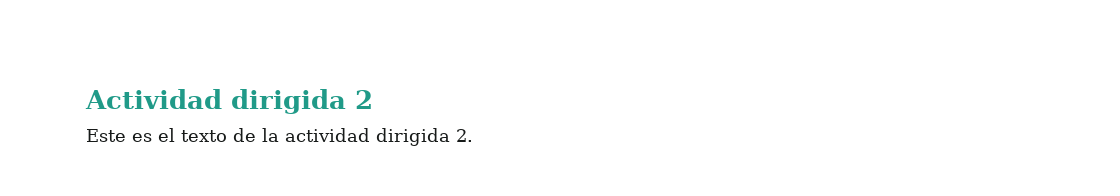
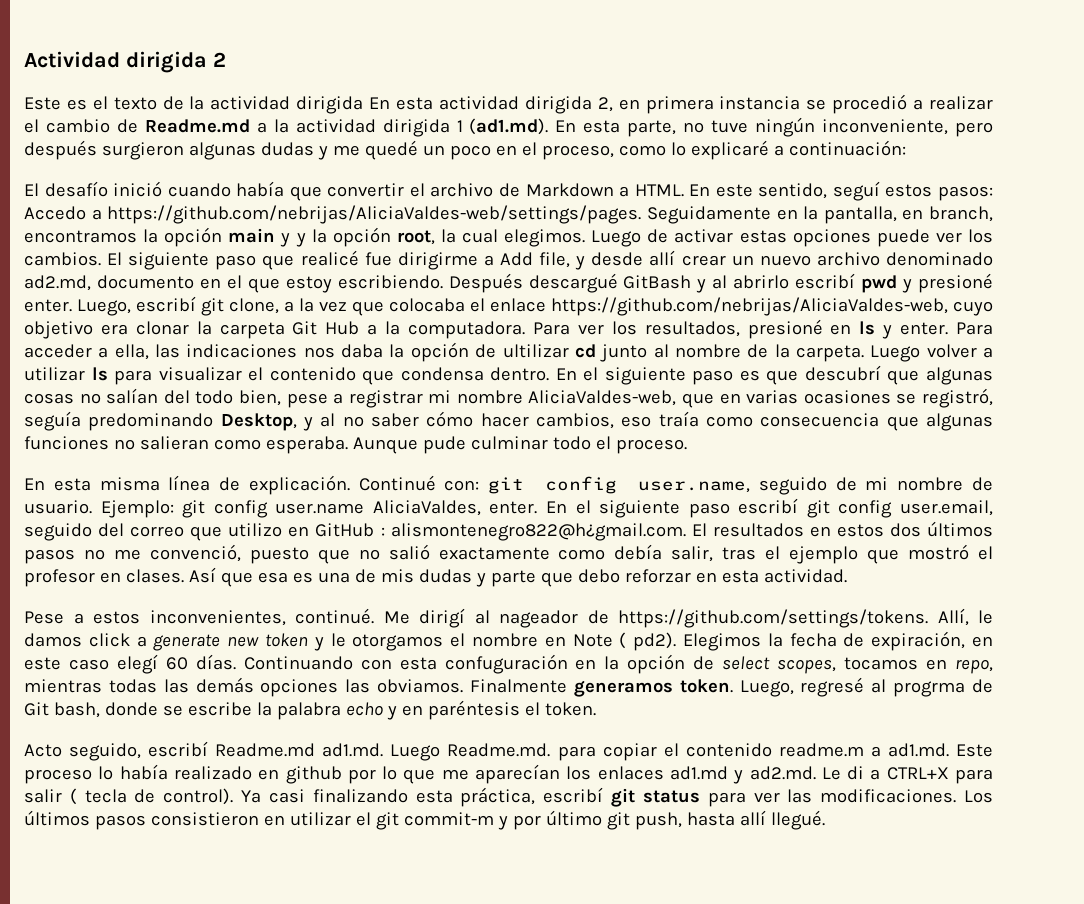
[456,129,473,142] 2. -> [369,94,993,114] [24,117,993,137] [24,140,906,160] [24,181,993,201] [24,205,993,224] [24,227,993,247] [24,250,993,270] [24,273,993,293] [24,296,993,316] [24,319,994,339] [24,342,994,362] [24,365,993,385] [24,388,994,408] [24,411,994,431] [24,436,687,454] [24,475,993,495] [24,498,993,518] [24,521,993,541] [24,544,994,564] [24,567,847,587] [24,608,993,628] [24,631,993,651] [24,654,994,674] [24,677,994,697] [24,700,596,720] [24,741,993,761] [24,764,993,784] [24,787,994,807] [24,810,825,830] En esta actividad dirigida 2, en primera instancia se procedió a realizar el cambio de Readme.md a la actividad dirigida 1 (ad1.md). En esta parte, no tuve ningún inconveniente, pero después surgieron algunas dudas y me quedé un poco en el proceso, como lo explicaré a continuación: // El desafío inició cuando había que convertir el archivo de Markdown a HTML. En este sentido, seguí estos pasos: Accedo a https://github.com/nebrijas/AliciaValdes-web/settings/pages. Seguidamente en la pantalla, en branch, encontramos la opción main y y la opción root, la cual elegimos. Luego de activar estas opciones puede ver los cambios. El siguiente paso que realicé fue dirigirme a Add file, y desde allí crear un nuevo archivo denominado ad2.md, documento en el que estoy escribiendo. Después descargué GitBash y al abrirlo escribí pwd y presioné enter. Luego, escribí git clone, a la vez que colocaba el enlace https://github.com/nebrijas/AliciaValdes-web, cuyo objetivo era clonar la carpeta Git Hub a la computadora. Para ver los resultados, presioné en ls y enter. Para acceder a ella, las indicaciones nos daba la opción de ultilizar cd junto al nombre de la carpeta. Luego volver a utilizar ls para visualizar el contenido que condensa dentro. En el siguiente paso es que descubrí que algunas cosas no salían del todo bien, pese a registrar mi nombre AliciaValdes-web, que en varias ocasiones se registró, seguía predominando Desktop, y al no saber cómo hacer cambios, eso traía como consecuencia que algunas funciones no salieran como esperaba. Aunque pude culminar todo el proceso. // En esta misma línea de explicación. Continué con: git config user.name, seguido de mi nombre de usuario. Ejemplo: git config user.name AliciaValdes, enter. En el siguiente paso escribí git config user.email, seguido del correo que utilizo en GitHub : alismontenegro822@h¿gmail.com. El resultados en estos dos últimos pasos no me convenció, puesto que no salió exactamente como debía salir, tras el ejemplo que mostró el profesor en clases. Así que esa es una de mis dudas y parte que debo reforzar en esta actividad. // Pese a estos inconvenientes, continué. Me dirigí al nageador de https://github.com/settings/tokens. Allí, le damos click a generate new token y le otorgamos el nombre en Note ( pd2). Elegimos la fecha de expiración, en este caso elegí 60 días. Continuando con esta confuguración en la opción de select scopes, tocamos en repo, mientras todas las demás opciones las obviamos. Finalmente generamos token. Luego, regresé al progrma de Git bash, donde se escribe la palabra echo y en paréntesis el token. // Acto seguido, escribí Readme.md ad1.md. Luego Readme.md. para copiar el contenido readme.m a ad1.md. Este proceso lo había realizado en github por lo que me aparecían los enlaces ad1.md y ad2.md. Le di a CTRL+X para salir ( tecla de control). Ya casi finalizando esta práctica, escribí git status para ver las modificaciones. Los últimos pasos consistieron en utilizar el git commit-m y por último git push, hasta allí llegué.

